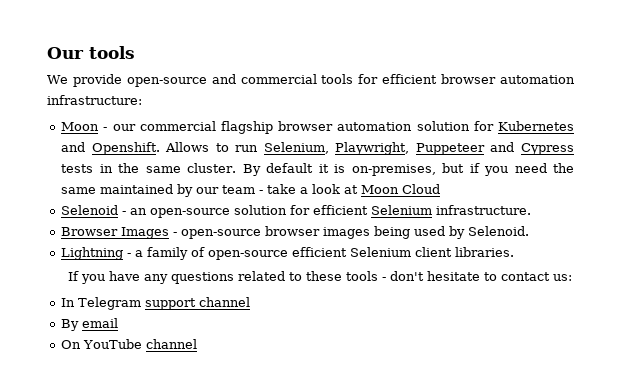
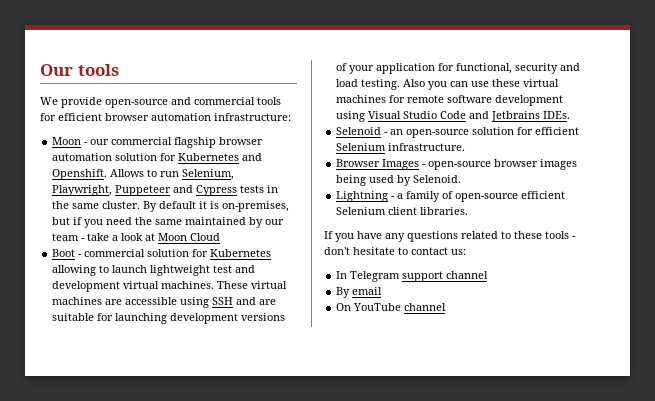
(441, 189) none -> [52,249,272,257] [52,265,256,276] [52,281,288,292] [52,297,277,308] [52,313,286,324] [336,63,581,74] [336,79,560,90] [336,95,564,106] [336,111,571,122] // Boot - commercial solution for Kubernetes allowing to launch lightweight test and development virtual machines. These virtual machines are accessible using SSH and are suitable for launching development versions of your application for functional, security and load testing. Also you can use these virtual machines for remote software development using Visual Studio Code and Jetbrains IDEs.

